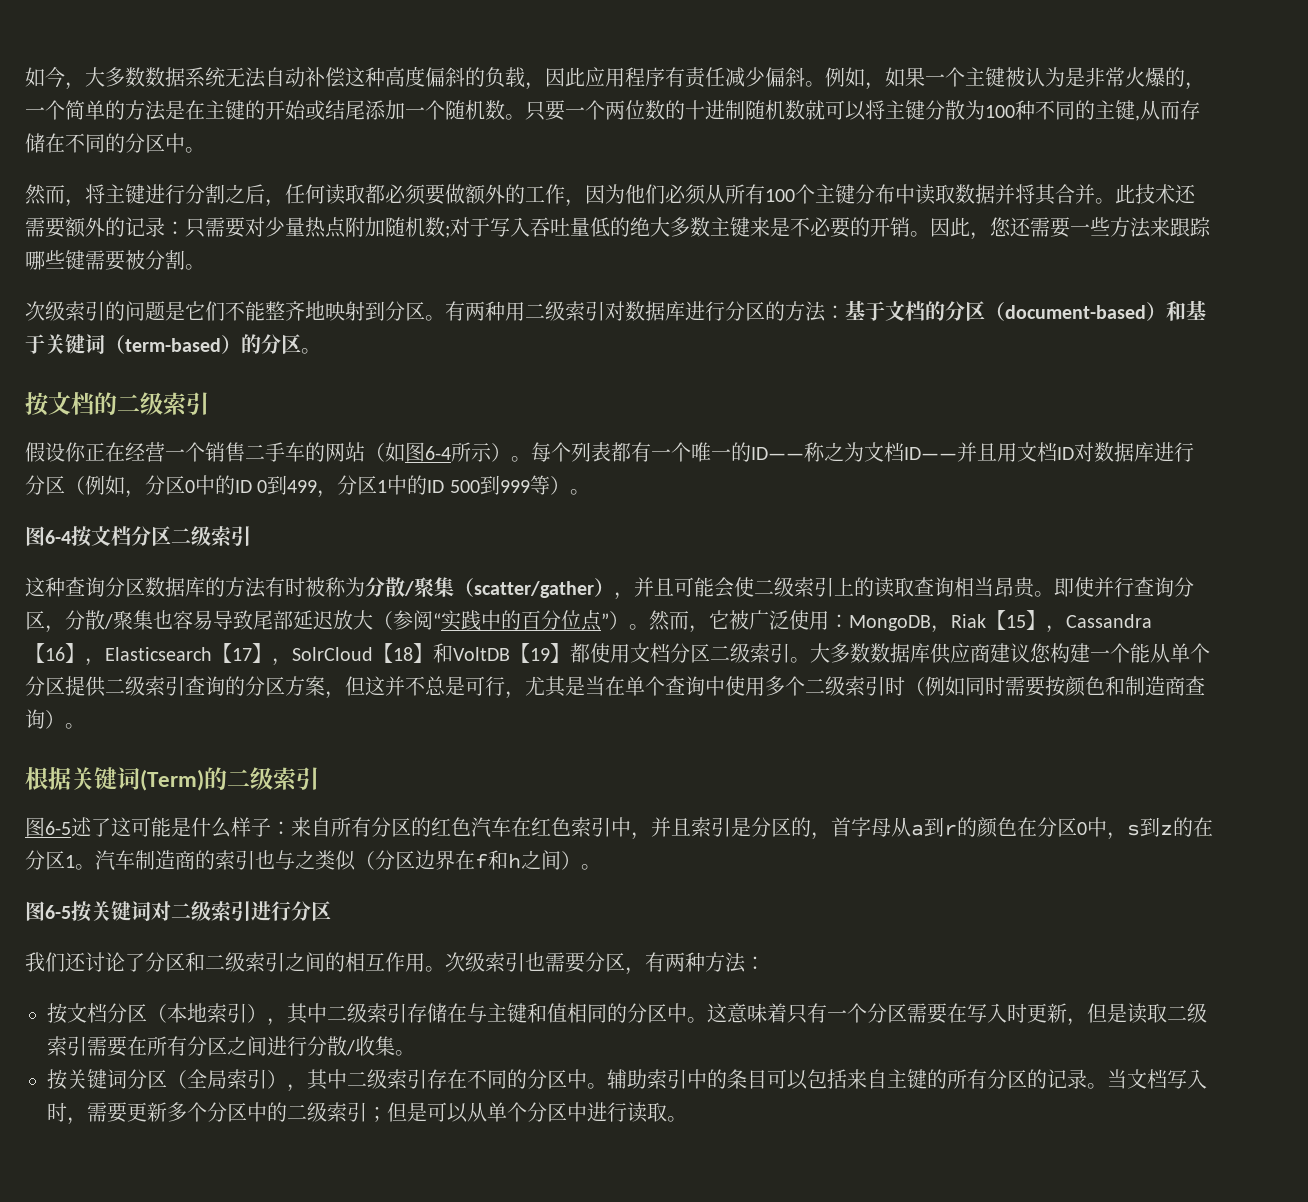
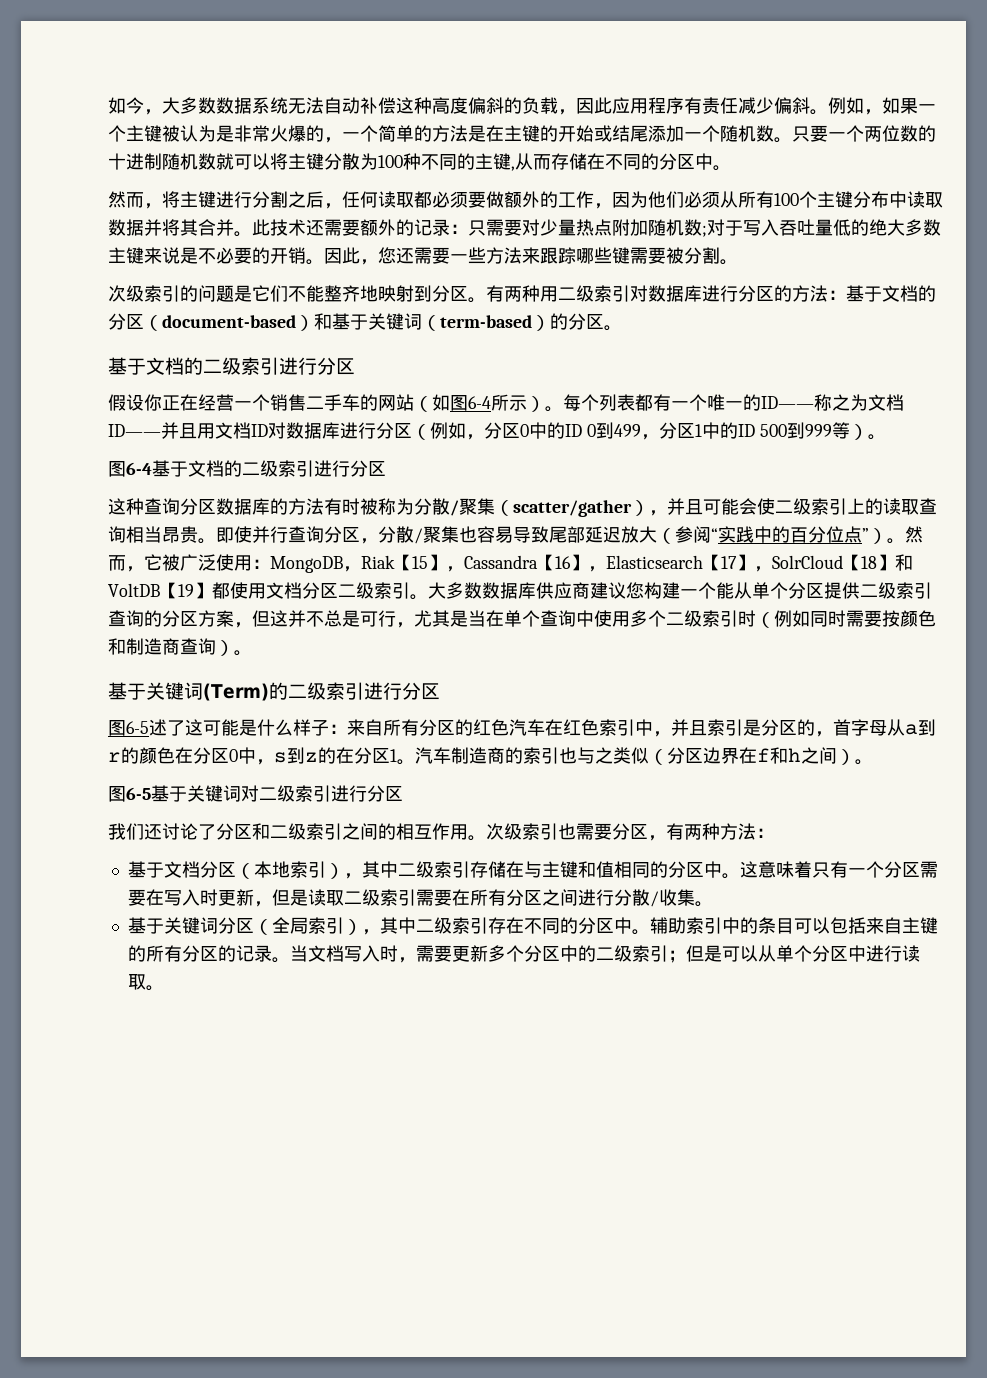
(770, 227) none -> [162,247,180,264] 说
[25,392,209,416] 按文档的二级索引 -> [108,357,355,375] 基于文档的二级索引进行分区
[71,526,251,547] 按文档分区二级索引 -> [152,460,386,477] 基于文档的二级索引进行分区
[25,767,71,790] 根据 -> [108,682,146,700] 基于
(319, 778) none -> [363,682,440,700] 进行分区
[71,901,92,922] 按 -> [151,785,187,802] 基于
[47,1003,67,1024] 按 -> [127,861,164,878] 基于
[47,1069,67,1090] 按 -> [127,917,164,934] 基于

